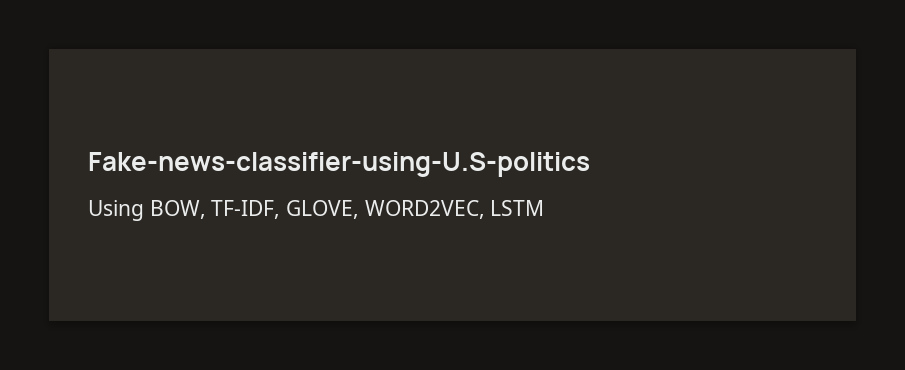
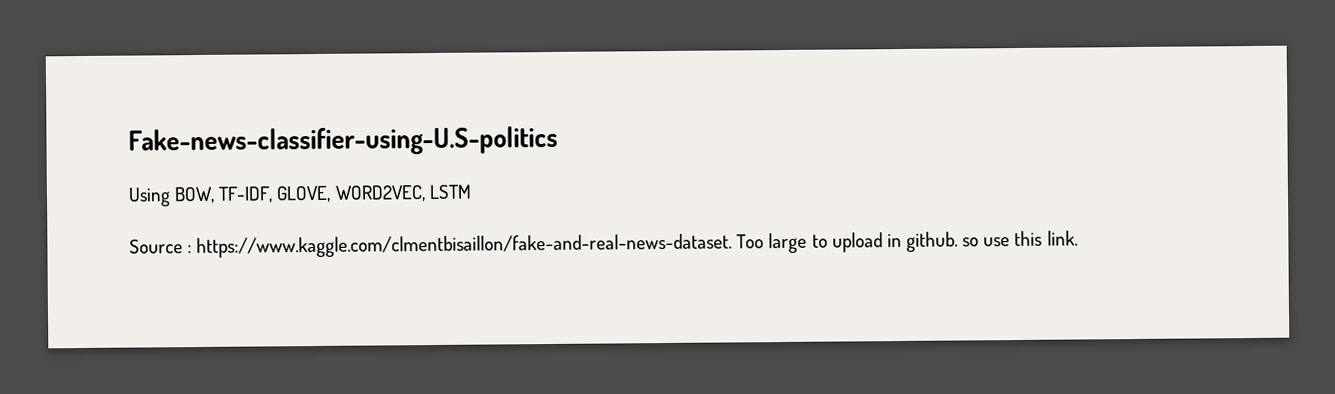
(545, 208) none -> [129,230,1078,259] // Source : https://www.kaggle.com/clmentbisaillon/fake-and-real-news-dataset. Too large to upload in github. so use this link.

